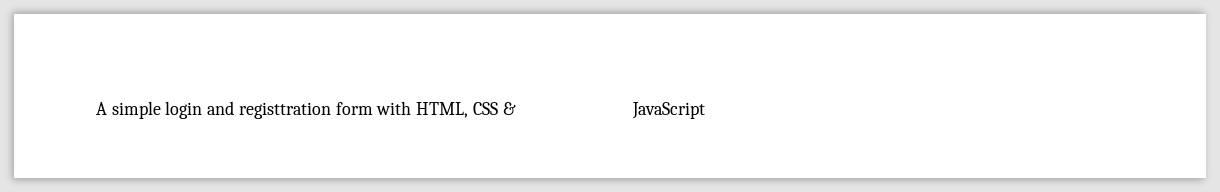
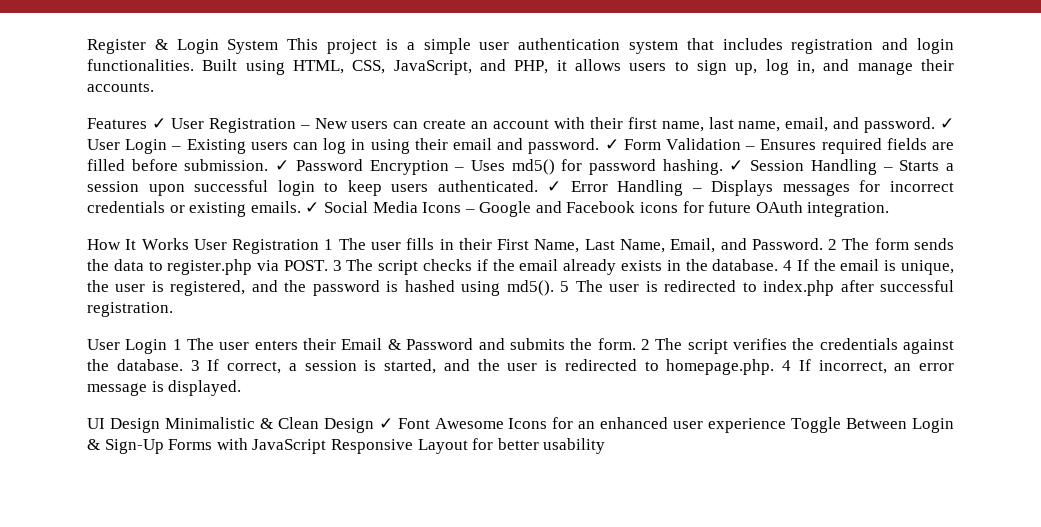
[96,101,705,119] A simple login and registtration form with HTML, CSS & JavaScript -> [87,38,954,54] [87,59,955,75] [87,82,154,92] [87,117,954,133] [87,138,955,154] [87,159,955,175] [87,180,954,196] [87,201,890,217] [87,238,955,254] [87,259,954,275] [87,280,955,296] [87,302,173,317] [87,338,955,354] [87,359,954,375] [87,380,242,396] [87,417,954,433] [87,438,606,454] Register & Login System This project is a simple user authentication system that includes registration and login functionalities. Built using HTML, CSS, JavaScript, and PHP, it allows users to sign up, log in, and manage their accounts. // Features ✓ User Registration – New users can create an account with their first name, last name, email, and password. ✓ User Login – Existing users can log in using their email and password. ✓ Form Validation – Ensures required fields are filled before submission. ✓ Password Encryption – Uses md5() for password hashing. ✓ Session Handling – Starts a session upon successful login to keep users authenticated. ✓ Error Handling – Displays messages for incorrect credentials or existing emails. ✓ Social Media Icons – Google and Facebook icons for future OAuth integration. // How It Works User Registration 1 The user fills in their First Name, Last Name, Email, and Password. 2 The form sends the data to register.php via POST. 3 The script checks if the email already exists in the database. 4 If the email is unique, the user is registered, and the password is hashed using md5(). 5 The user is redirected to index.php after successful registration. // User Login 1 The user enters their Email & Password and submits the form. 2 The script verifies the credentials against the database. 3 If correct, a session is started, and the user is redirected to homepage.php. 4 If incorrect, an error message is displayed. // UI Design Minimalistic & Clean Design ✓ Font Awesome Icons for an enhanced user experience Toggle Between Login & Sign-Up Forms with JavaScript Responsive Layout for better usability

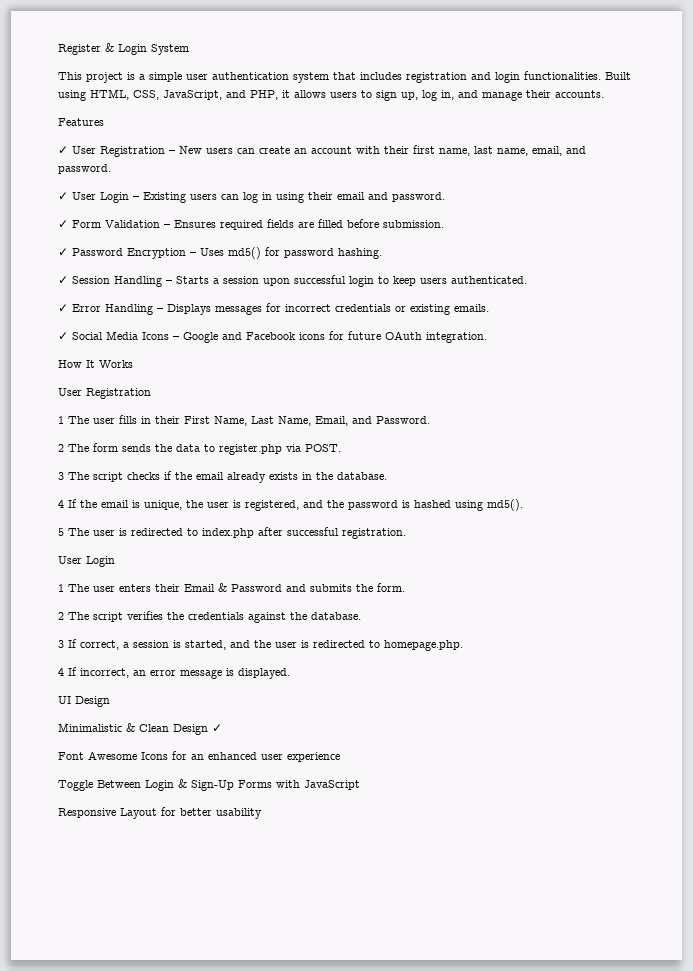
(279, 46) none -> (189, 49) //
(147, 123) none -> (104, 122) //
(936, 125) none -> (111, 169) //
(600, 146) none -> (445, 197) //
(269, 165) none -> (444, 224) //
(723, 167) none -> (382, 253) //
(538, 186) none -> (527, 280) //
(301, 207) none -> (489, 308) //
[193,239,320,254] User Registration -> [58,388,151,399] // User Registration //
(823, 244) none -> (430, 420) //
(328, 265) none -> (341, 448) //
(779, 265) none -> (387, 476) //
(554, 288) none -> (523, 505) //
(168, 346) none -> (115, 561) //
(636, 344) none -> (405, 587) //
(183, 365) none -> (361, 616) //
(775, 367) none -> (463, 645) //
(160, 425) none -> (110, 701) //
(393, 423) none -> (222, 728) //
(787, 425) none -> (340, 757) //
(327, 446) none -> (360, 785) //

